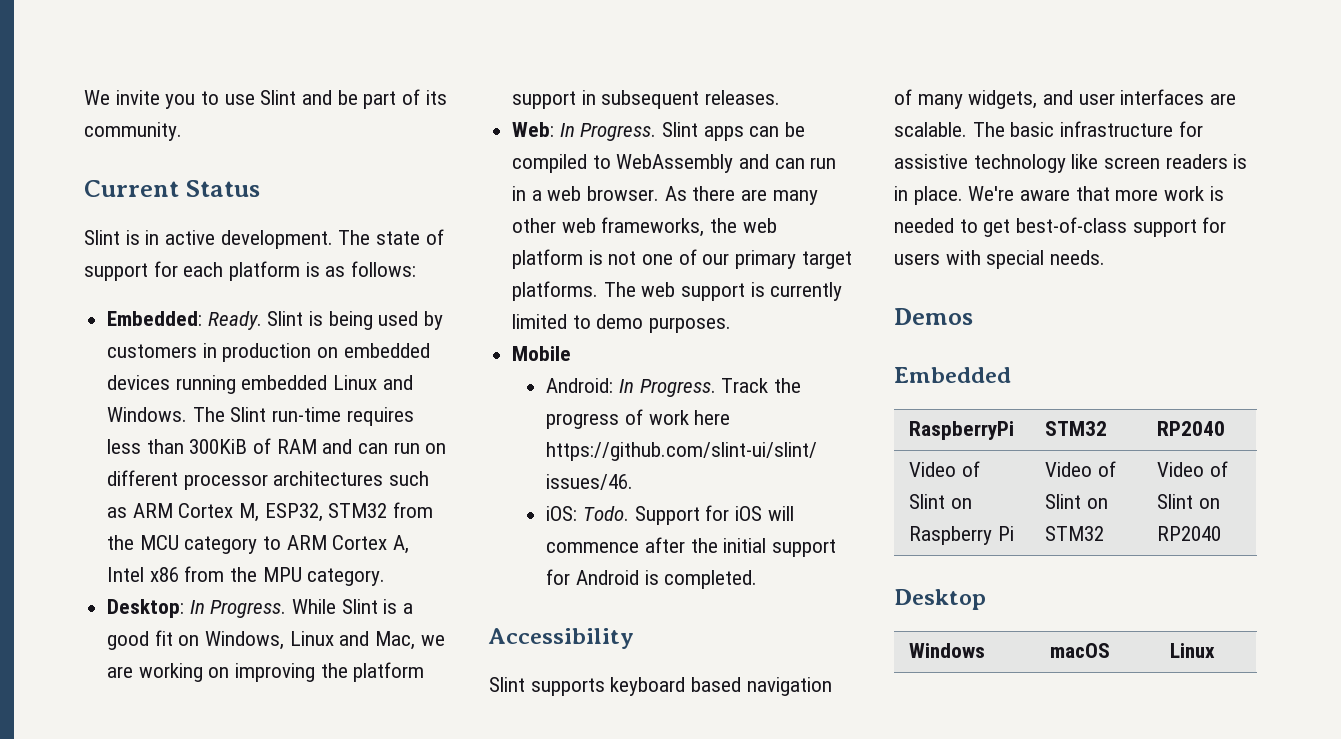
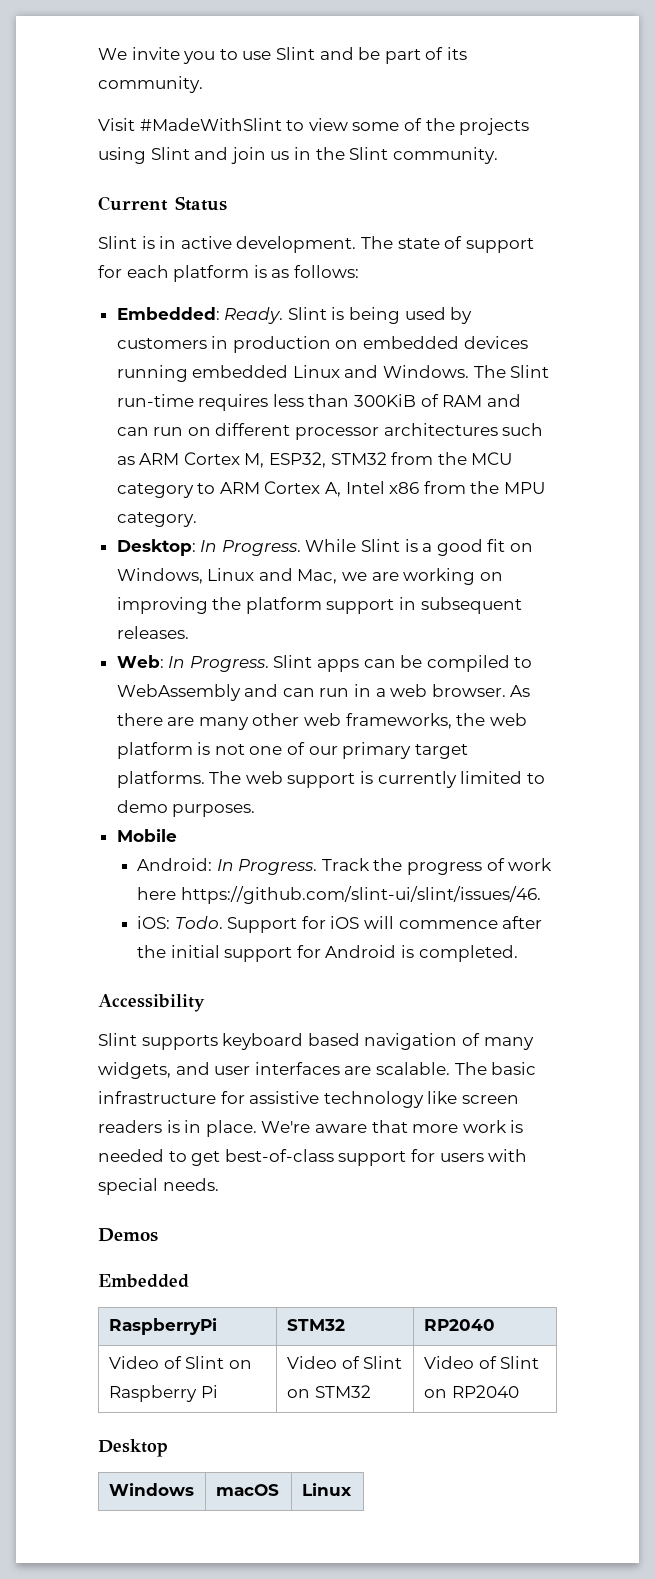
(182, 131) none -> [98,118,530,135] [98,147,498,164] // Visit #MadeWithSlint to view some of the projects using Slint and join us in the Slint community.

